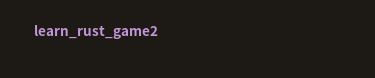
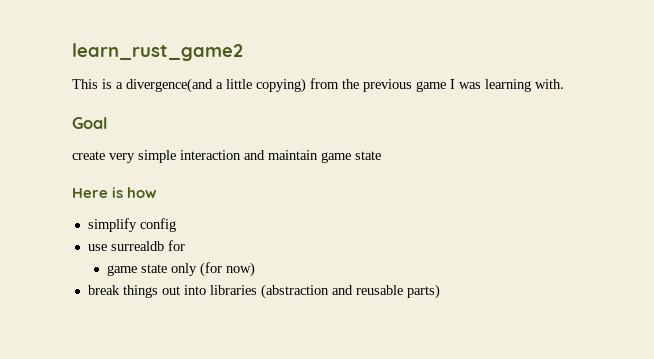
(158, 32) none -> [72,78,564,93] [72,117,107,129] [72,150,381,163] [72,187,158,198] [87,218,176,232] [87,240,185,251] [106,262,255,277] [87,284,440,299] // This is a divergence(and a little copying) from the previous game I was learning with. // Goal // create very simple interaction and maintain game state // Here is how // simplify config // use surrealdb for // game state only (for now) // break things out into libraries (abstraction and reusable parts)

